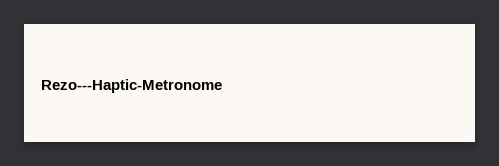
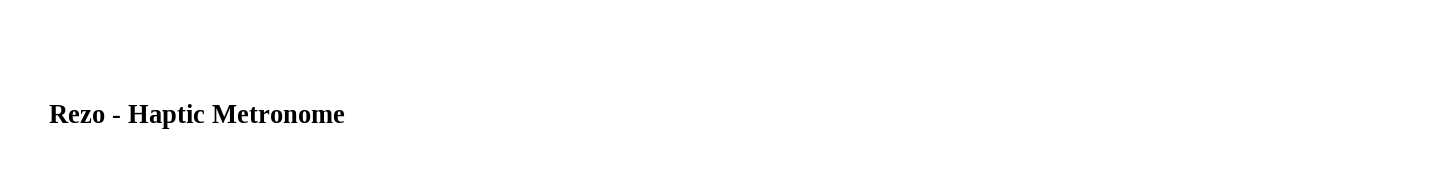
[41,79,222,93] Rezo---Haptic-Metronome -> [49,104,346,129] Rezo - Haptic Metronome

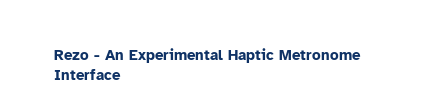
(122, 119) none -> [105,48,223,63] An Experimental
(346, 114) none -> [54,69,121,80] Interface

